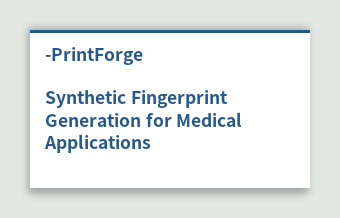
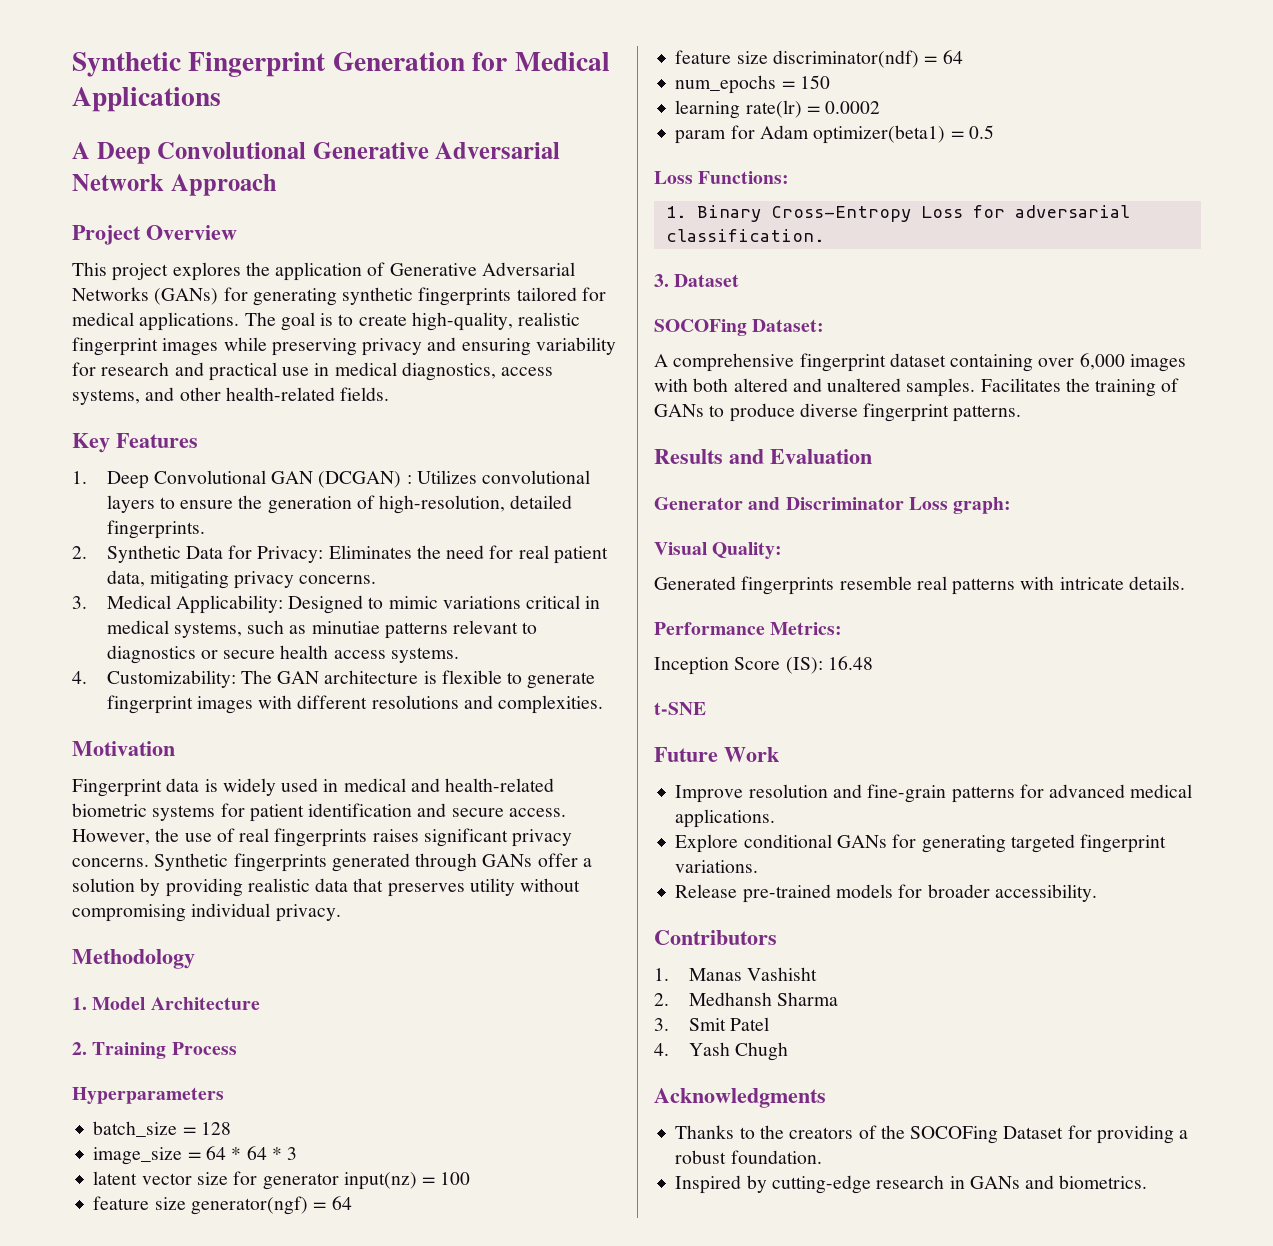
[45,47,143,65] -PrintForge // -> (72, 64) none
(151, 143) none -> [72,142,561,164] [72,174,277,196] [72,225,237,245] [72,262,575,281] [72,287,606,306] [72,312,581,331] [72,337,616,356] [72,362,554,381] [72,387,390,405] [72,433,198,453] [72,470,591,489] [106,495,573,514] [106,520,205,539] [72,545,608,564] [106,570,377,589] [72,595,601,614] [106,620,538,639] [106,645,459,664] [72,670,596,689] [106,695,604,714] [72,741,175,756] [72,778,555,797] [72,803,566,822] [72,828,573,847] [72,853,592,872] [72,878,581,897] [72,903,341,922] [72,949,195,969] [72,997,260,1010] [72,1042,237,1059] [72,1087,224,1104] [93,1121,231,1137] [93,1146,298,1165] [93,1171,471,1190] [93,1196,352,1215] [675,50,963,68] [675,75,830,94] [675,100,881,119] [675,125,994,144] [654,171,790,184] [665,205,1130,222] [665,229,825,242] [654,274,740,287] [654,319,825,336] [654,353,1186,372] [654,378,1180,397] [654,403,1022,422] [654,449,872,464] [654,497,1012,514] [654,542,783,559] [654,576,1185,595] [654,622,843,635] [654,656,873,675] [654,702,706,715] [654,747,779,762] [675,784,1193,803] [675,809,776,828] [675,834,1167,853] [675,860,759,873] [675,884,1097,903] [654,930,777,945] [654,967,817,981] [654,992,838,1006] [654,1017,769,1031] [654,1042,788,1061] [654,1088,826,1108] [675,1125,1189,1144] [675,1150,822,1164] [675,1175,1148,1194] // A Deep Convolutional Generative Adversarial Network Approach // Project Overview // This project explores the application of Generative Adversarial Networks (GANs) for generating synthetic fingerprints tailored for medical applications. The goal is to create high-quality, realistic fingerprint images while preserving privacy and ensuring variability for research and practical use in medical diagnostics, access systems, and other health-related fields. // Key Features // 1. Deep Convolutional GAN (DCGAN) : Utilizes convolutional layers to ensure the generation of high-resolution, detailed fingerprints. // 2. Synthetic Data for Privacy: Eliminates the need for real patient data, mitigating privacy concerns. // 3. Medical Applicability: Designed to mimic variations critical in medical systems, such as minutiae patterns relevant to diagnostics or secure health access systems. // 4. Customizability: The GAN architecture is flexible to generate fingerprint images with different resolutions and complexities. // Motivation // Fingerprint data is widely used in medical and health-related biometric systems for patient identification and secure access. However, the use of real fingerprints raises significant privacy concerns. Synthetic fingerprints generated through GANs offer a solution by providing realistic data that preserves utility without compromising individual privacy. // Methodology // 1. Model Architecture // 2. Training Process // Hyperparameters // batch_size = 128 // image_size = 64 * 64 * 3 // latent vector size for generator input(nz) = 100 // feature size generator(ngf) = 64 // feature size discriminator(ndf) = 64 // num_epochs = 150 // learning rate(lr) = 0.0002 // param for Adam optimizer(beta1) = 0.5 // Loss Functions: // 1. Binary Cross-Entropy Loss for adversarial classification. // 3. Dataset // SOCOFing Dataset: // A comprehensive fingerprint dataset containing over 6,000 images with both altered and unaltered samples. Facilitates the training of GANs to produce diverse fingerprint patterns. // Results and Evaluation // Generator and Discriminator Loss graph: // Visual Quality: // Generated fingerprints resemble real patterns with intricate details. // Performance Metrics: // Inception Score (IS): 16.48 // t-SNE // Future Work // Improve resolution and fine-grain patterns for advanced medical applications. // Explore conditional GANs for generating targeted fingerprint variations. // Release pre-trained models for broader accessibility. // Contributors // 1. Manas Vashisht // 2. Medhansh Sharma // 3. Smit Patel // 4. Yash Chugh // Acknowledgments // Thanks to the creators of the SOCOFing Dataset for providing a robust foundation. // Inspired by cutting-edge research in GANs and biometrics.

